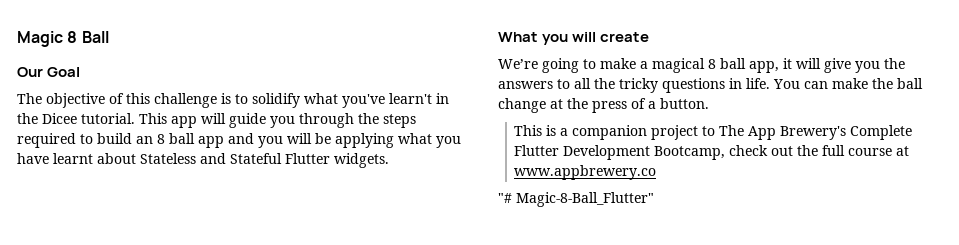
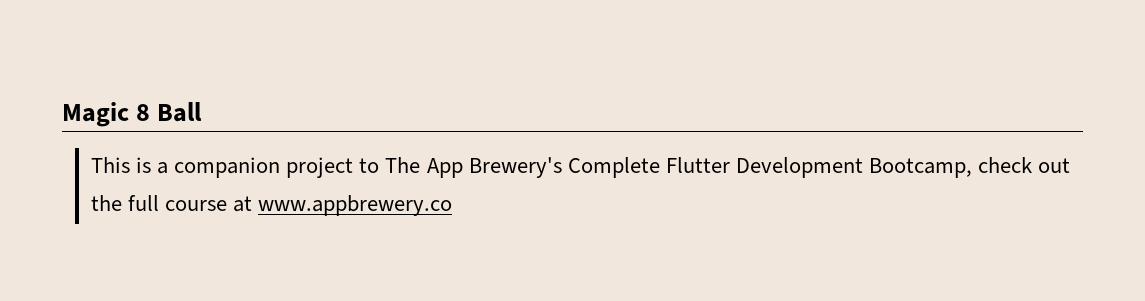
[17,67,81,77] [17,93,449,108] [17,113,416,128] [17,133,461,148] [17,153,389,168] [498,32,650,45] [498,58,905,73] [498,78,923,93] [498,98,709,113] // Our Goal // The objective of this challenge is to solidify what you've learn't in the Dicee tutorial. This app will guide you through the steps required to build an 8 ball app and you will be applying what you have learnt about Stateless and Stateful Flutter widgets. // What you will create // We’re going to make a magical 8 ball app, it will give you the answers to all the tricky questions in life. You can make the ball change at the press of a button. -> (203, 112) none
[498,192,654,207] // "# Magic-8-Ball_Flutter" -> (453, 205) none

